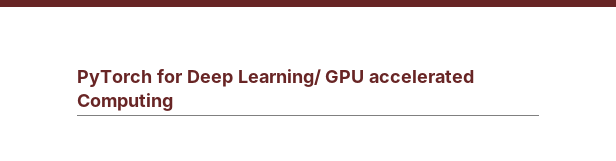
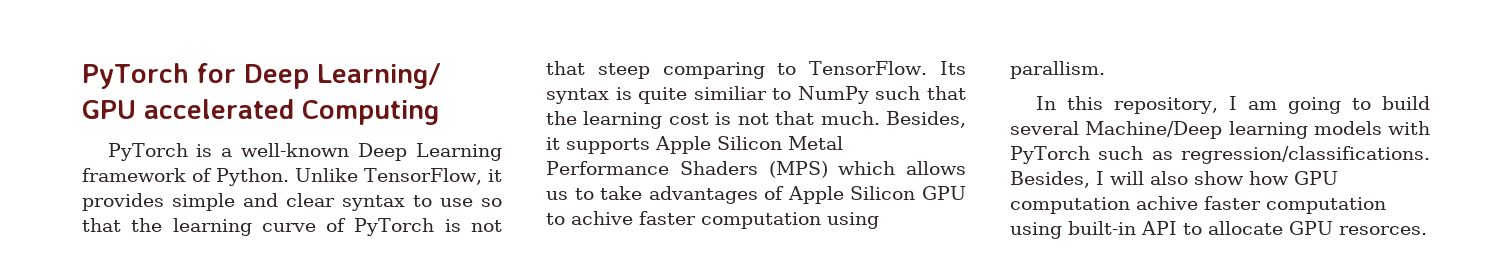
(173, 102) none -> [107,143,502,161] [82,168,502,186] [82,193,502,211] [82,218,502,236] [546,61,966,79] [546,86,966,104] [546,111,966,129] [546,136,843,154] [546,161,966,178] [546,186,966,204] [546,211,879,229] [1010,61,1105,79] [1035,96,1430,114] [1010,121,1430,139] [1010,146,1430,164] [1010,171,1338,188] [1010,196,1386,214] [1010,221,1427,239] // PyTorch is a well-known Deep Learning framework of Python. Unlike TensorFlow, it provides simple and clear syntax to use so that the learning curve of PyTorch is not that steep comparing to TensorFlow. Its syntax is quite similiar to NumPy such that the learning cost is not that much. Besides, it supports Apple Silicon Metal Performance Shaders (MPS) which allows us to take advantages of Apple Silicon GPU to achive faster computation using parallism. // In this repository, I am going to build several Machine/Deep learning models with PyTorch such as regression/classifications. Besides, I will also show how GPU computation achive faster computation using built-in API to allocate GPU resorces.

